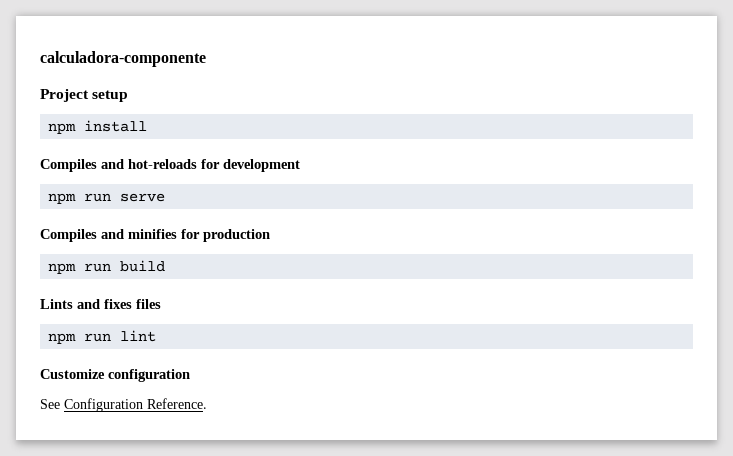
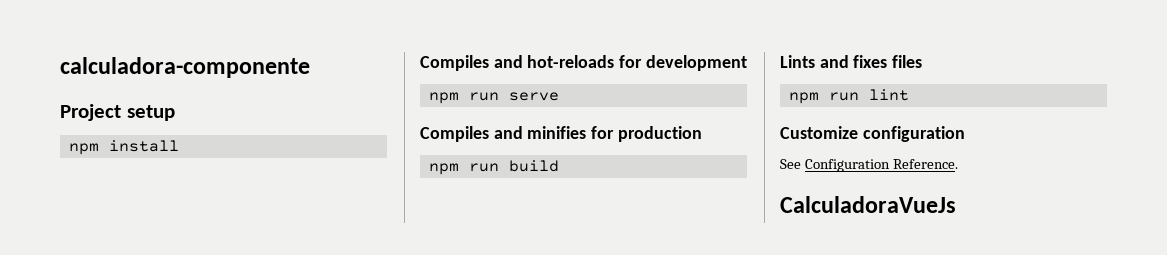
(207, 403) none -> [780,196,956,213] // CalculadoraVueJs

